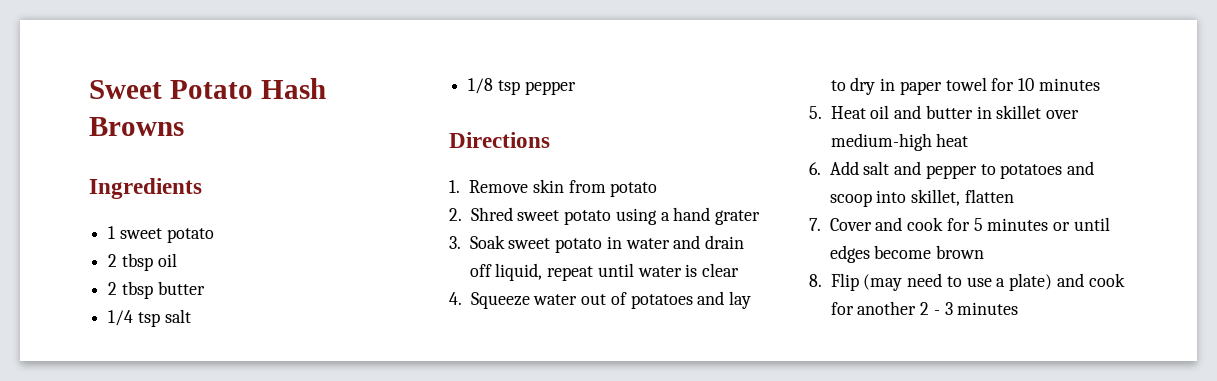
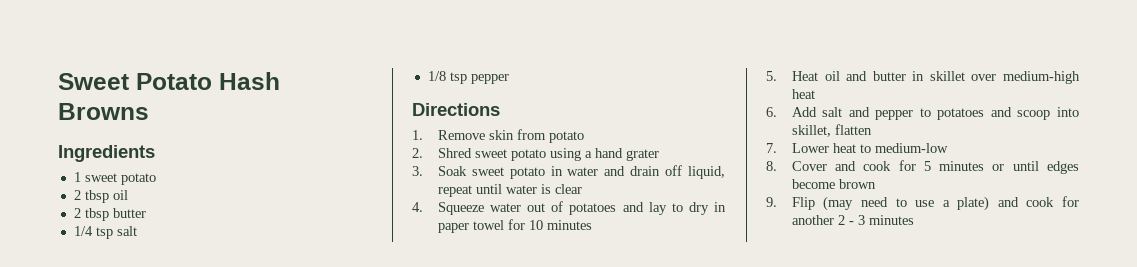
(821, 224) none -> [791,143,948,153] [766,161,777,171] Lower heat to medium-low // 8.
[809,274,822,287] 8. -> [766,197,777,207] 9.

